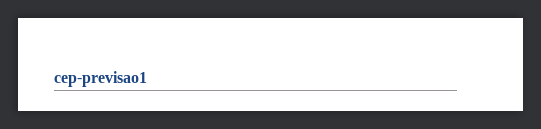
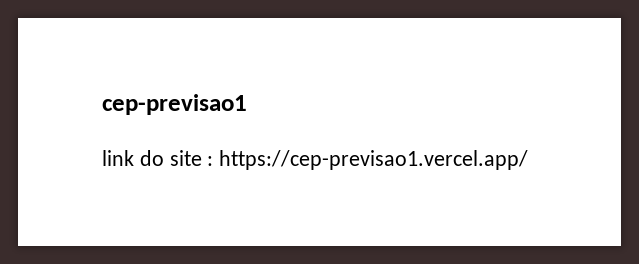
(147, 79) none -> [102,150,529,170] // link do site : https://cep-previsao1.vercel.app/

